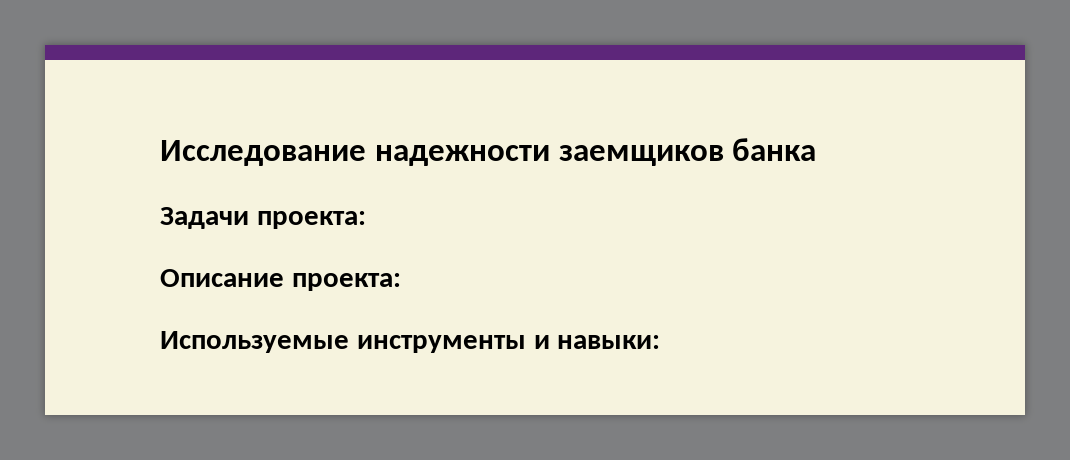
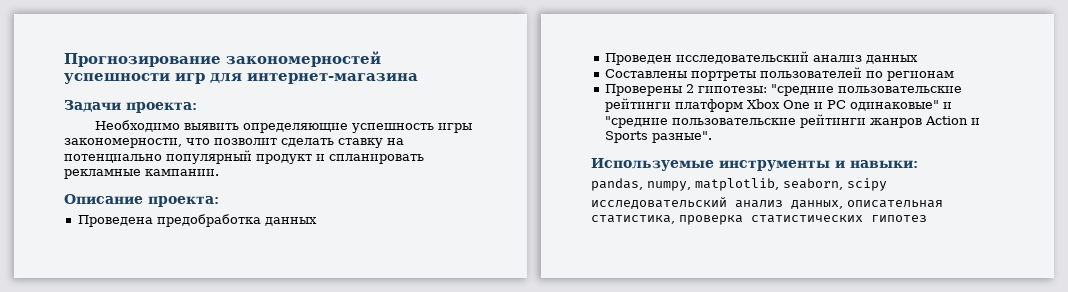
[160,138,817,166] [160,207,366,229] [160,269,401,291] [160,331,661,353] Исследование надежности заемщиков банка // Задачи проекта: // Описание проекта: // Используемые инструменты и навыки: -> [64,51,381,67] [64,73,418,84] [64,100,197,113] [94,120,472,133] [64,138,404,148] [64,150,424,164] [64,169,219,179] [64,194,219,207] [77,214,317,227] [604,51,918,65] [604,67,954,81] [604,84,962,96] [604,98,952,112] [604,114,980,128] [604,131,712,143] [591,158,918,171] [591,178,887,191] [591,197,943,209] [591,215,927,225] Прогнозирование закономерностей успешности игр для интернет-магазина // Задачи проекта: // Необходимо выявить определяющие успешность игры закономерности, что позволит сделать ставку на потенциально популярный продукт и спланировать рекламные кампании. // Описание проекта: // Проведена предобработка данных // Проведен исследовательский анализ данных // Составлены портреты пользователей по регионам // Проверены 2 гипотезы: "средние пользовательские рейтинги платформ Xbox One и PC одинаковые" и "средние пользовательские рейтинги жанров Action и Sports разные". // Используемые инструменты и навыки: // pandas, numpy, matplotlib, seaborn, scipy // исследовательский анализ данных, описательная статистика, проверка статистических гипотез

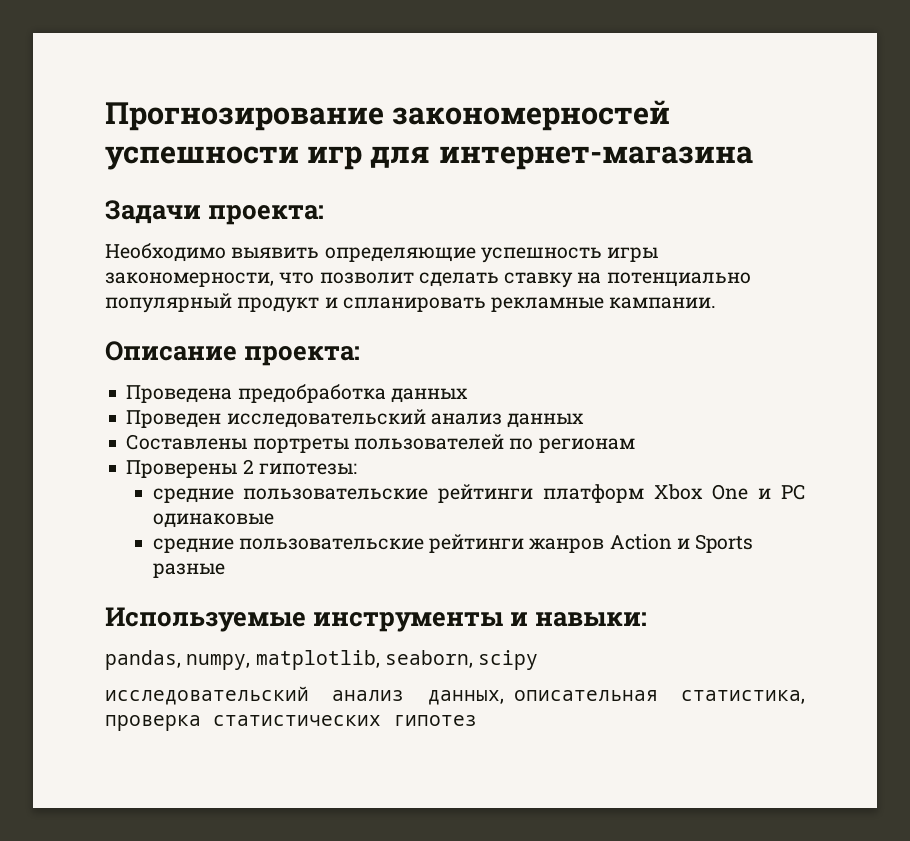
[770,84,834,96] "средние -> [152,488,234,503] // средние
[849,100,952,111] [604,116,668,128] одинаковые" и "средние -> [152,513,274,528] [152,538,234,553] одинаковые // средние
[651,131,712,143] разные". -> [152,563,225,578] разные

